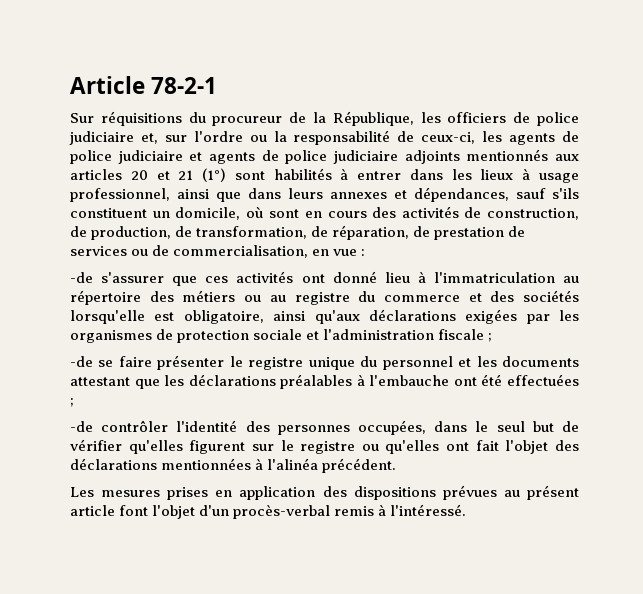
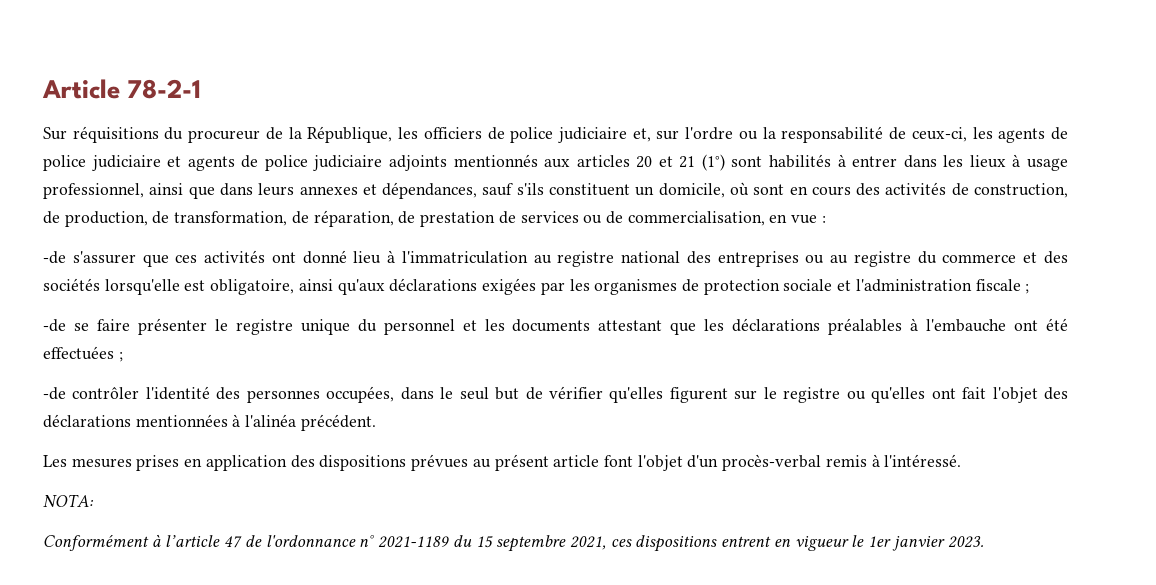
[70,290,236,305] répertoire des métiers -> [557,251,799,267] registre national des entreprises
(467, 510) none -> [43,494,94,507] [43,534,984,552] // NOTA: // Conformément à l’article 47 de l'ordonnance n° 2021-1189 du 15 septembre 2021, ces dispositions entrent en vigueur le 1er janvier 2023.

